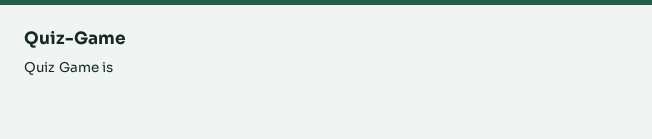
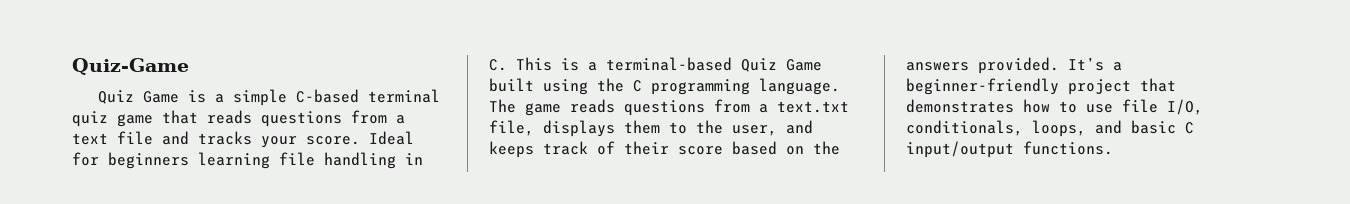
(114, 67) none -> [215,89,441,106] [72,110,405,127] [72,131,414,148] [72,152,423,169] [489,57,822,72] [489,78,840,95] [489,99,849,116] [489,120,813,137] [489,141,840,158] [906,57,1122,74] [906,78,1176,95] [906,99,1203,115] [906,120,1194,137] [906,141,1113,158] a simple C-based terminal quiz game that reads questions from a text file and tracks your score. Ideal for beginners learning file handling in C. This is a terminal-based Quiz Game built using the C programming language. The game reads questions from a text.txt file, displays them to the user, and keeps track of their score based on the answers provided. It’s a beginner-friendly project that demonstrates how to use file I/O, conditionals, loops, and basic C input/output functions.

